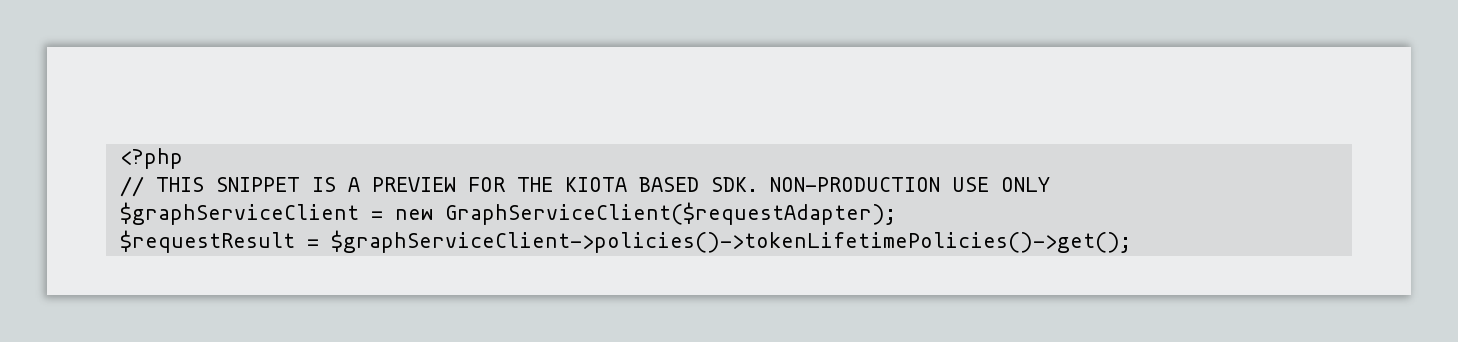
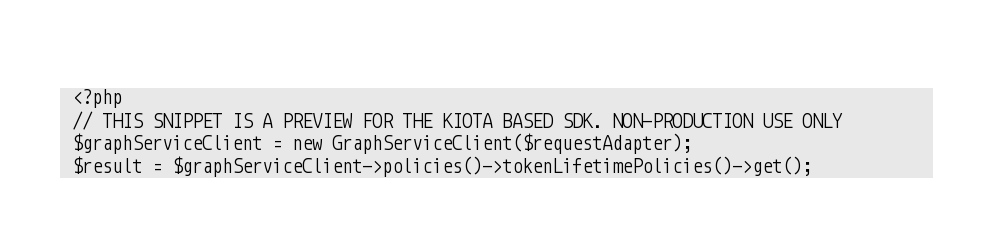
[119,230,295,253] $requestResult -> [72,156,143,174] $result

